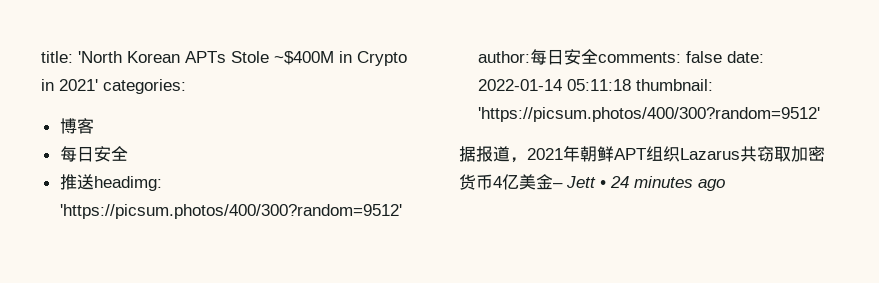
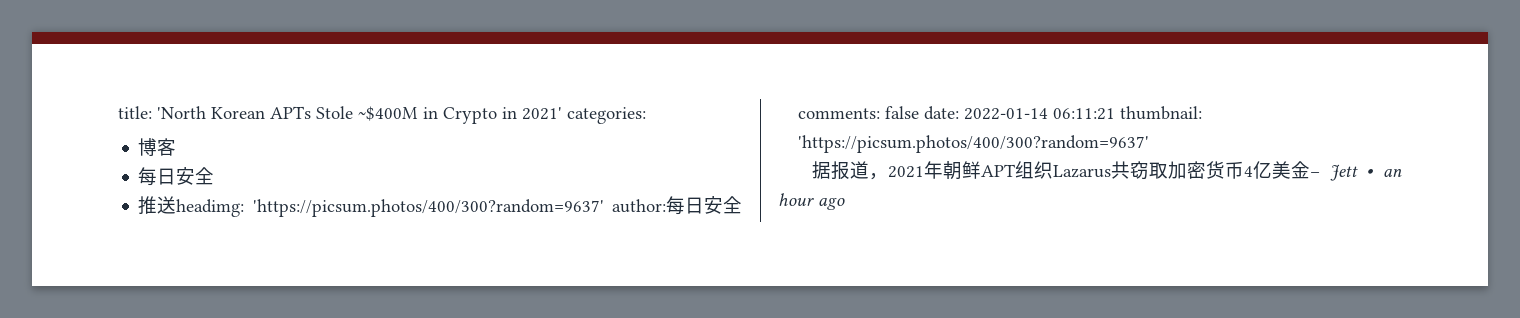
[59,204,402,219] 'https://picsum.photos/400/300?random=9512' -> [252,199,604,217] 'https://picsum.photos/400/300?random=9637'
[566,79,713,91] [477,107,820,122] 05:11:18 thumbnail: 'https://picsum.photos/400/300?random=9512' -> [1053,106,1203,120] [798,135,1150,153] 06:11:21 thumbnail: 'https://picsum.photos/400/300?random=9637'
[610,176,693,188] 24 minutes -> [1383,169,1402,177] [778,193,814,206] an hour

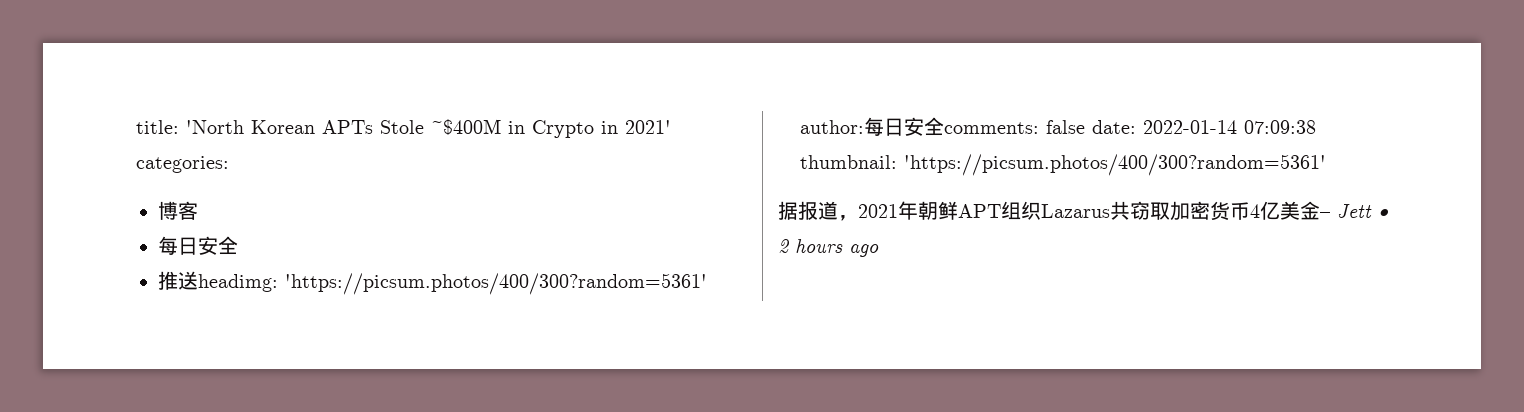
[252,199,604,217] 'https://picsum.photos/400/300?random=9637' -> [285,273,707,295] 'https://picsum.photos/400/300?random=5361'
[1053,106,1203,120] [798,135,1150,153] 06:11:21 thumbnail: 'https://picsum.photos/400/300?random=9637' -> [1244,120,1316,134] [800,154,1326,176] 07:09:38 thumbnail: 'https://picsum.photos/400/300?random=5361'
[1383,169,1402,177] [778,193,814,206] an hour -> [778,239,843,253] 2 hours

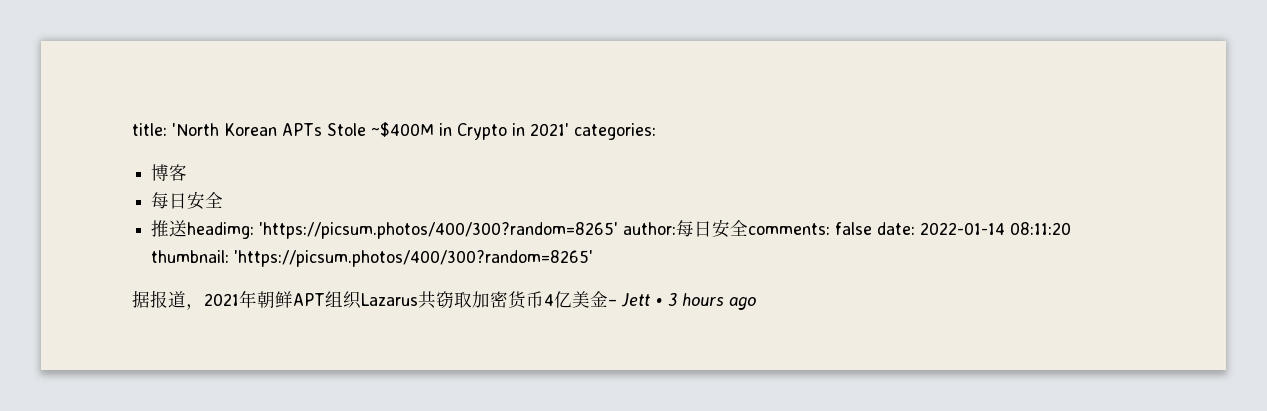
[285,273,707,295] 'https://picsum.photos/400/300?random=5361' -> [259,222,619,239] 'https://picsum.photos/400/300?random=8265'
[1244,120,1316,134] [800,154,1326,176] 07:09:38 thumbnail: 'https://picsum.photos/400/300?random=5361' -> [1010,222,1072,235] [151,250,594,267] 08:11:20 thumbnail: 'https://picsum.photos/400/300?random=8265'
[778,239,790,253] 2 -> [668,293,677,306] 3

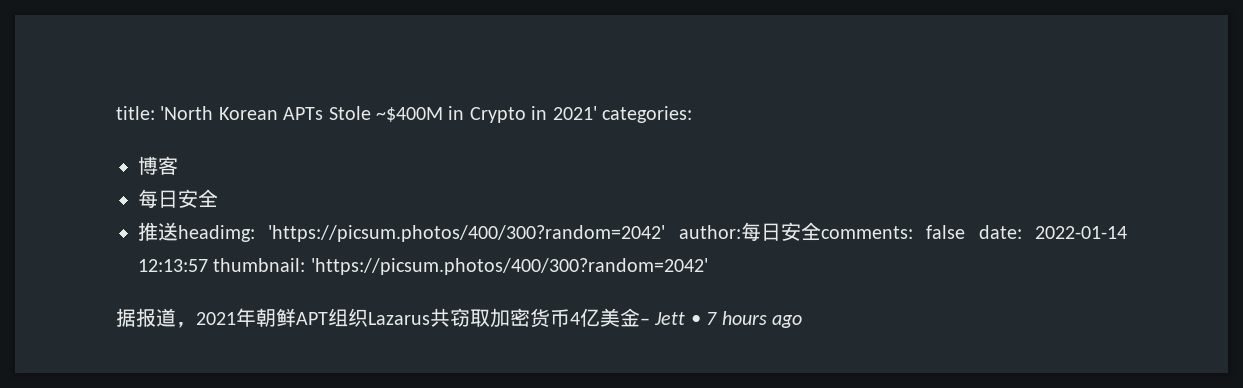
[259,222,619,239] 'https://picsum.photos/400/300?random=8265' -> [268,225,666,242] 'https://picsum.photos/400/300?random=2042'
[1010,222,1072,235] [151,250,594,267] 08:11:20 thumbnail: 'https://picsum.photos/400/300?random=8265' -> [138,258,708,275] 12:13:57 thumbnail: 'https://picsum.photos/400/300?random=2042'
[668,293,677,306] 3 -> [706,312,718,325] 7

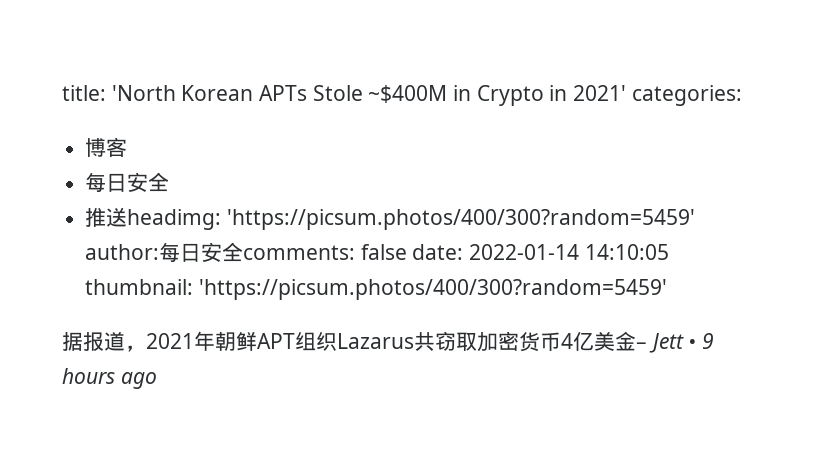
[268,225,666,242] 'https://picsum.photos/400/300?random=2042' -> [226,209,695,230] 'https://picsum.photos/400/300?random=5459'
[138,258,708,275] 12:13:57 thumbnail: 'https://picsum.photos/400/300?random=2042' -> [584,244,669,260] [85,279,667,300] 14:10:05 thumbnail: 'https://picsum.photos/400/300?random=5459'
[706,312,718,325] 7 -> [702,333,715,349] 9

